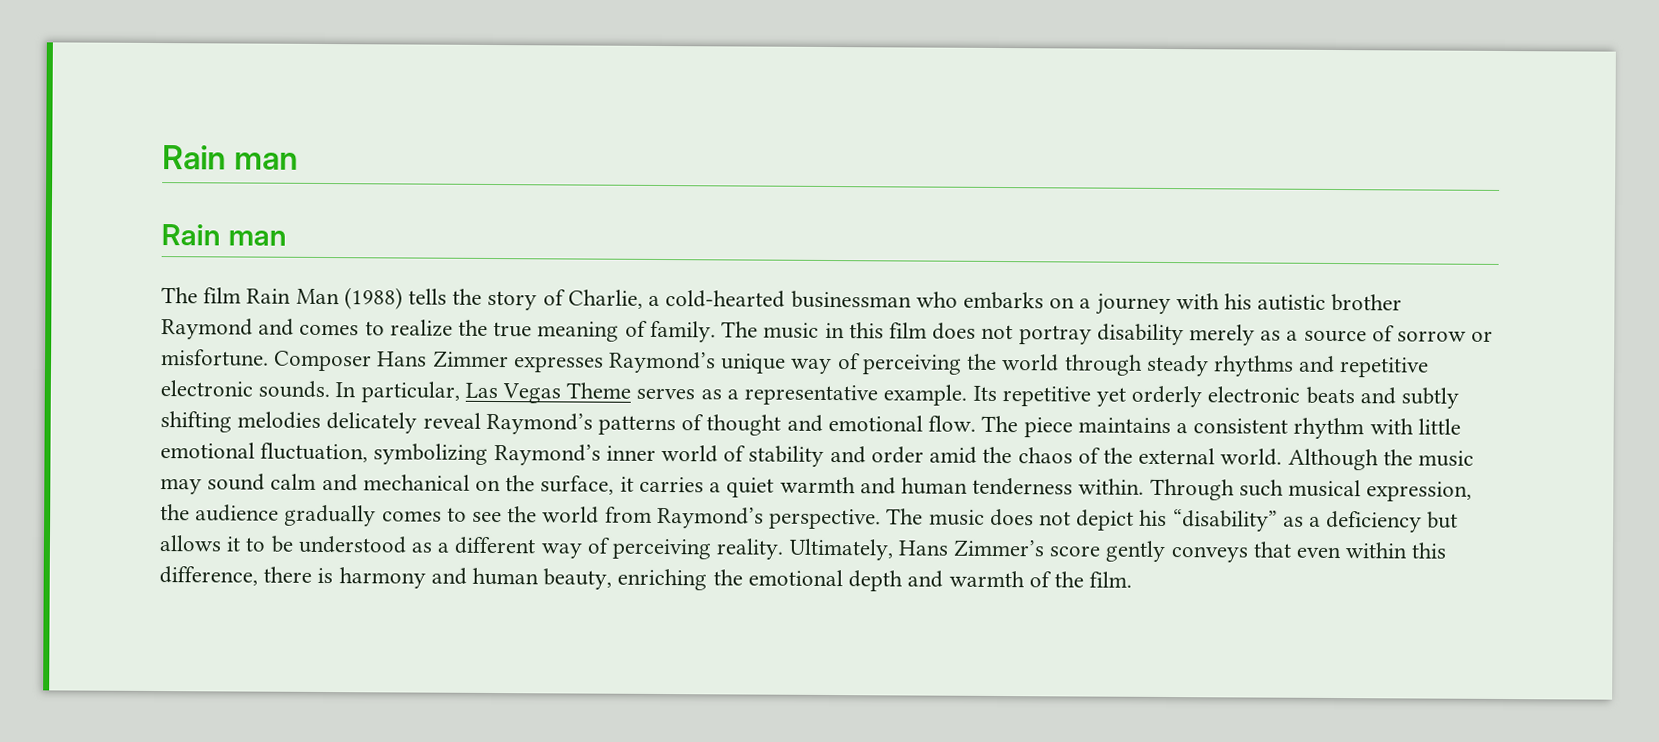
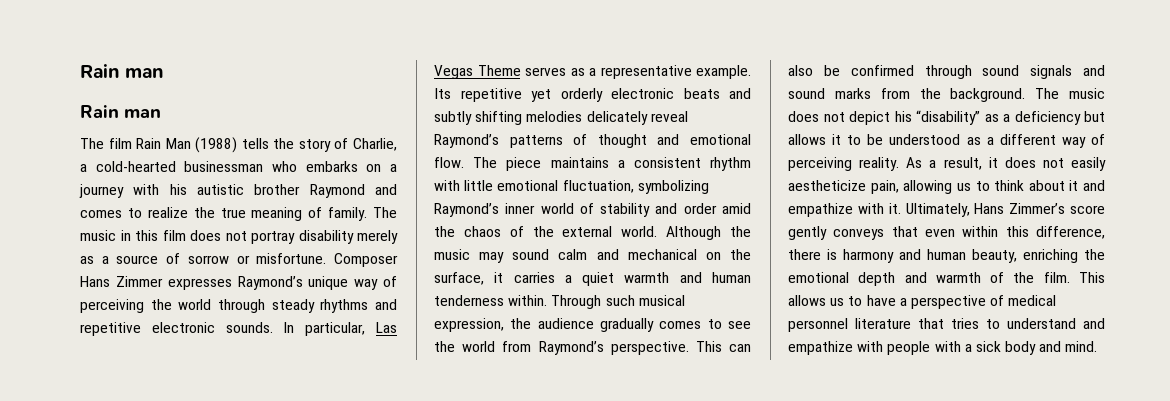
(882, 519) none -> [695,341,751,352] [788,65,1105,79] [788,88,1026,102] This can also be confirmed through sound signals and sound marks from the background.
(785, 549) none -> [906,157,1106,171] [788,180,1105,194] [788,203,901,217] As a result, it does not easily aestheticize pain, allowing us to think about it and empathize with it.
(1133, 579) none -> [1079,272,1105,283] [788,295,1057,309] [788,318,1105,332] [788,341,1098,355] This allows us to have a perspective of medical personnel literature that tries to understand and empathize with people with a sick body and mind.

